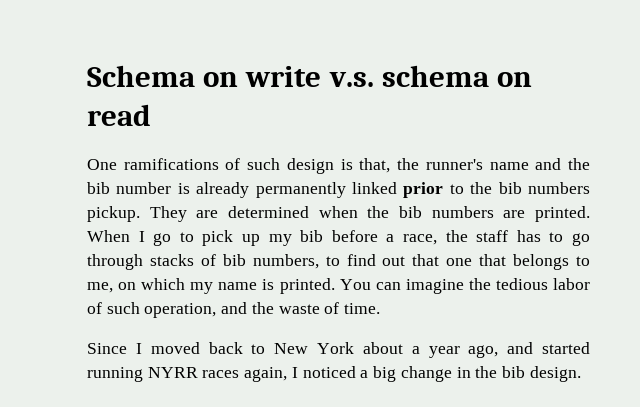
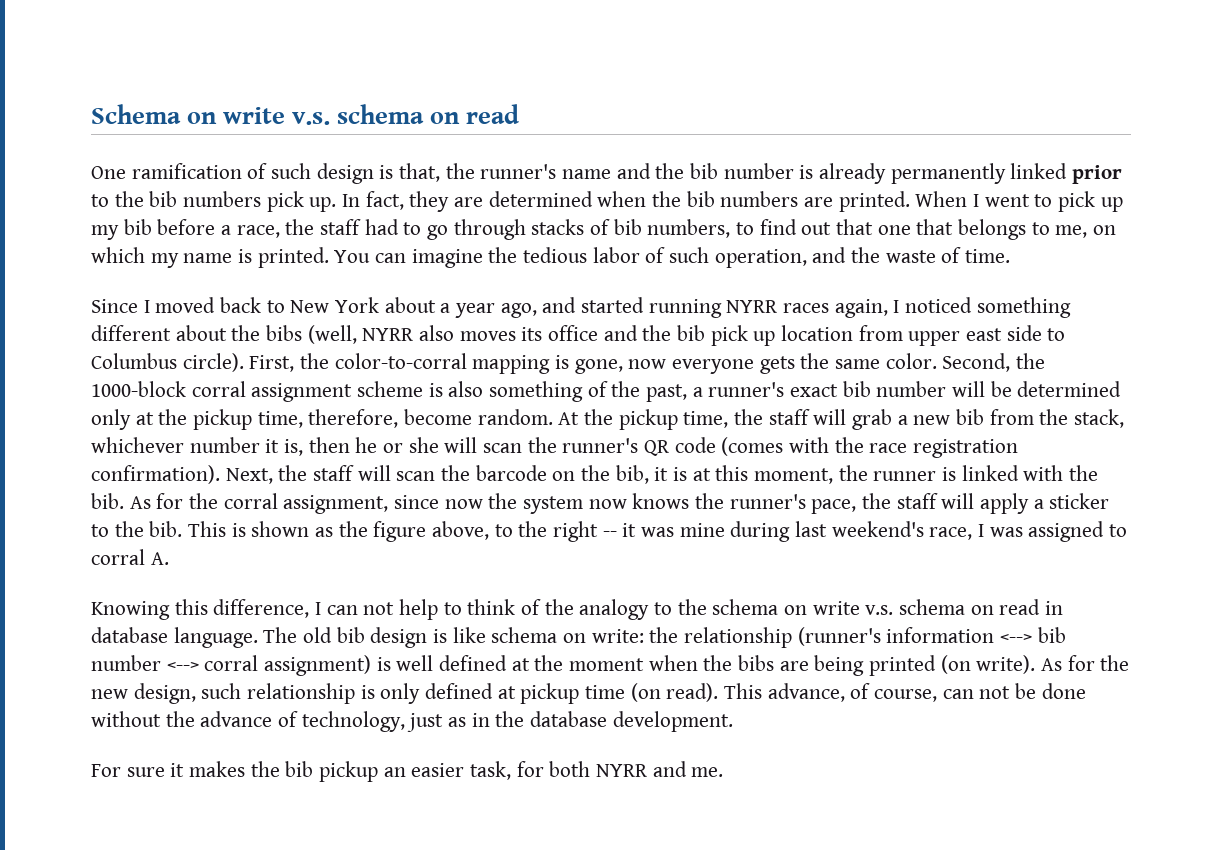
[123,158,219,170] ramifications -> [131,163,242,179] ramification
[87,206,187,222] pickup. They -> [266,191,450,212] pick up. In fact, they
[153,233,172,246] go -> [984,194,1030,207] went
[516,230,541,242] has -> [364,219,399,235] had
[360,366,581,382] a big change in the bib design. -> [976,297,1071,318] [91,325,1066,346] [91,353,1046,374] [91,381,1122,402] [91,409,1125,430] [91,437,1019,458] [91,465,1099,484] [91,493,1110,514] [91,521,1128,542] [91,549,169,565] [91,599,1064,620] [91,627,1066,648] [91,655,1130,676] [91,683,1086,704] [91,711,733,732] [91,761,724,782] something different about the bibs (well, NYRR also moves its office and the bib pick up location from upper east side to Columbus circle). First, the color-to-corral mapping is gone, now everyone gets the same color. Second, the 1000-block corral assignment scheme is also something of the past, a runner's exact bib number will be determined only at the pickup time, therefore, become random. At the pickup time, the staff will grab a new bib from the stack, whichever number it is, then he or she will scan the runner's QR code (comes with the race registration confirmation). Next, the staff will scan the barcode on the bib, it is at this moment, the runner is linked with the bib. As for the corral assignment, since now the system now knows the runner's pace, the staff will apply a sticker to the bib. This is shown as the figure above, to the right -- it was mine during last weekend's race, I was assigned to corral A. // Knowing this difference, I can not help to think of the analogy to the schema on write v.s. schema on read in database language. The old bib design is like schema on write: the relationship (runner's information <--> bib number <--> corral assignment) is well defined at the moment when the bibs are being printed (on write). As for the new design, such relationship is only defined at pickup time (on read). This advance, of course, can not be done without the advance of technology, just as in the database development. // For sure it makes the bib pickup an easier task, for both NYRR and me.

